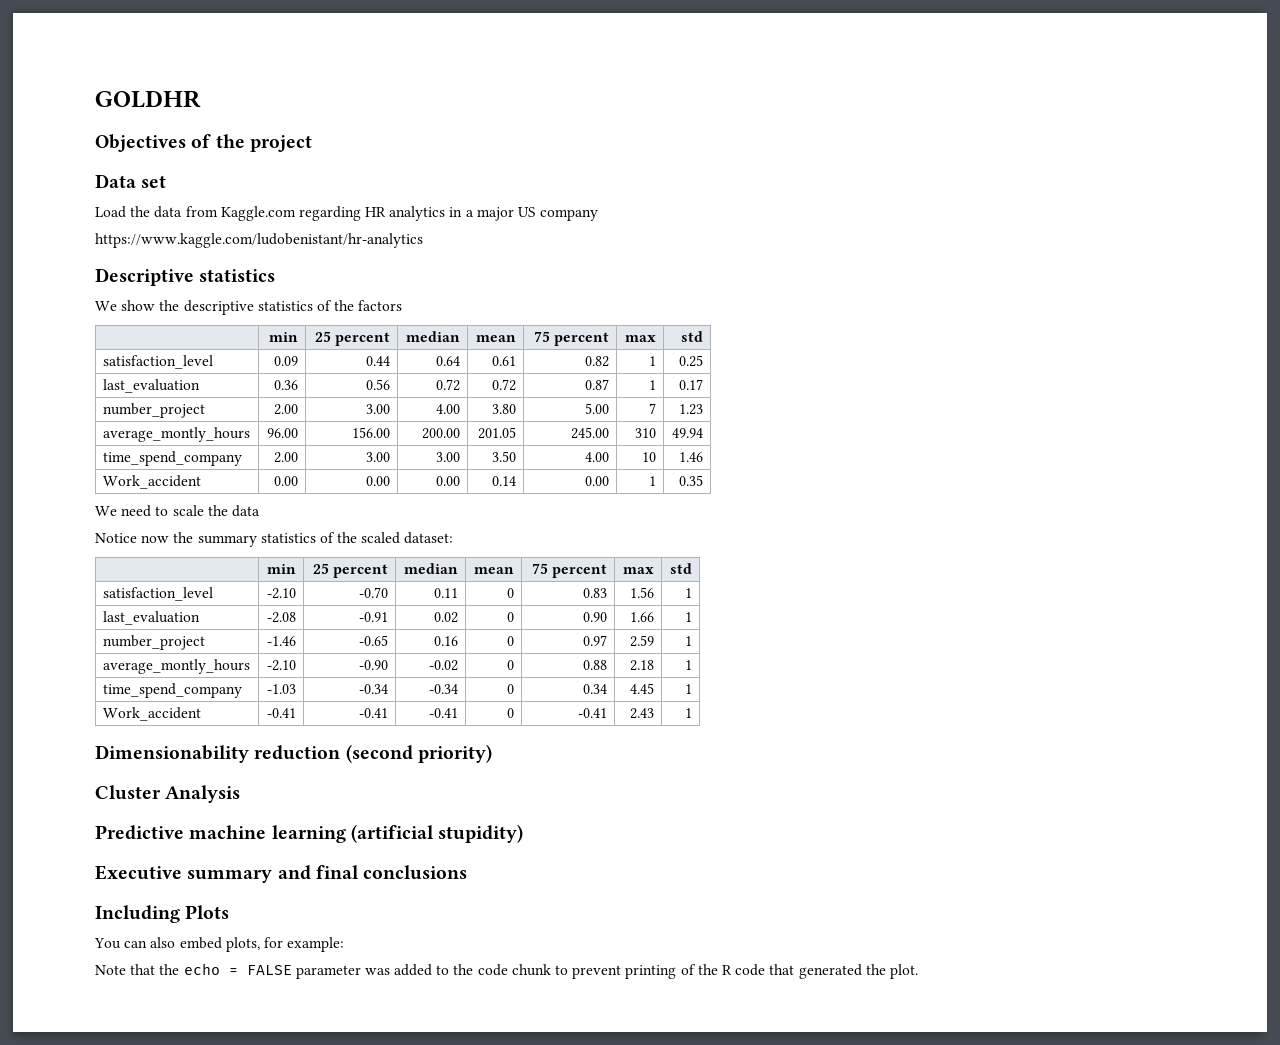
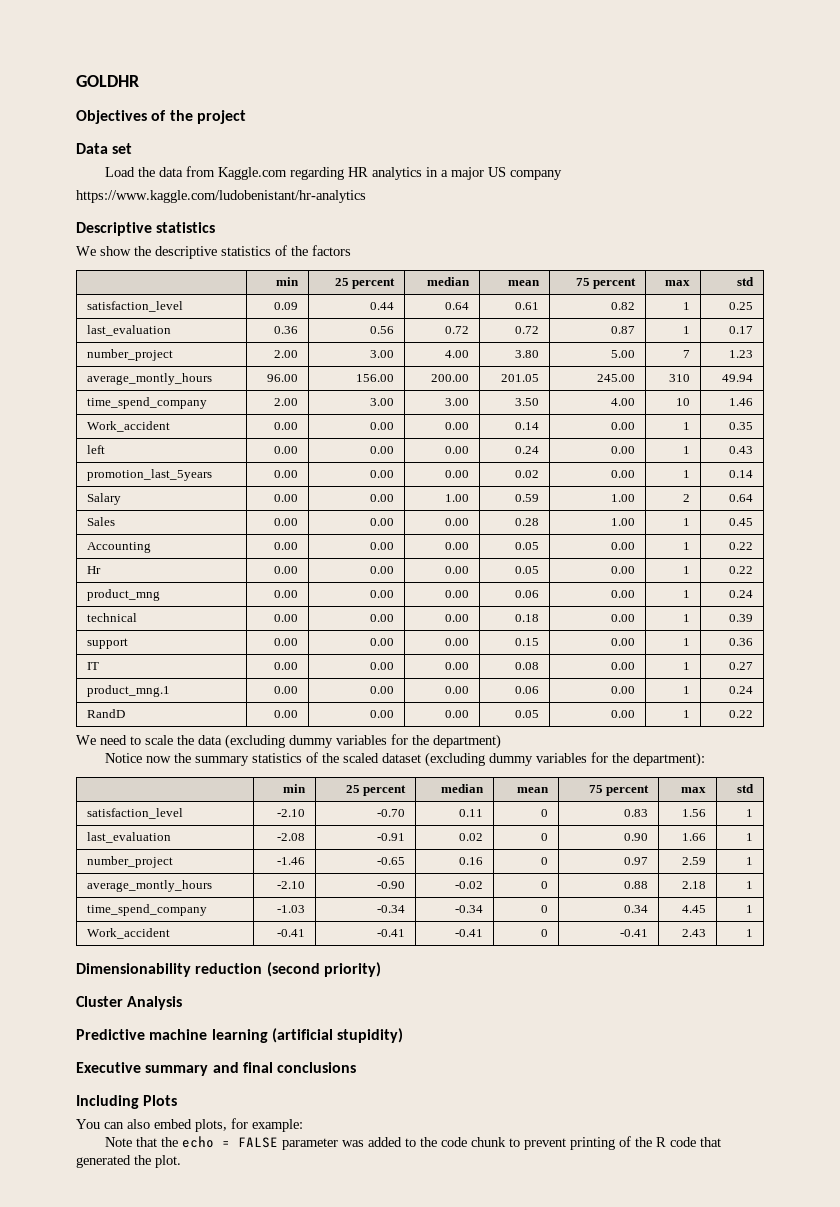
(704, 480) none -> [86,445,105,454] [274,446,299,454] [370,446,395,454] [445,446,470,454] [515,446,540,454] [611,446,636,454] [683,446,691,454] [729,446,754,454] [86,469,212,481] [274,470,299,478] [370,470,395,478] [445,470,470,478] [515,470,540,478] [611,470,636,478] [683,470,691,478] [729,470,754,478] [86,493,121,505] [274,494,299,502] [370,494,395,502] [445,494,470,502] [515,494,540,502] [611,494,636,502] [683,494,691,502] [729,494,754,502] [86,517,115,526] [274,518,299,526] [370,518,395,526] [445,518,470,526] [515,518,540,526] [611,518,636,526] [683,518,691,526] [729,518,754,526] [86,542,151,553] [274,542,299,550] [370,542,395,550] [445,542,470,550] [515,542,540,550] [611,542,636,550] [683,542,691,550] [729,542,754,550] [86,566,101,574] [274,566,299,574] [370,566,395,574] [445,566,470,574] [515,566,540,574] [611,566,636,574] [683,566,691,574] [729,566,754,574] [86,589,160,601] [274,590,299,598] [370,590,395,598] [445,590,470,598] [515,590,540,598] [611,590,636,598] [683,590,691,598] [729,590,754,598] [86,613,137,622] [274,614,299,622] [370,614,395,622] [445,614,470,622] [515,614,540,622] [611,614,636,622] [683,614,691,622] [729,614,754,622] [86,638,128,649] [274,638,299,646] [370,638,395,646] [445,638,470,646] [515,638,540,646] [611,638,636,646] [683,638,691,646] [729,638,754,646] [86,662,99,670] [274,662,299,670] [370,662,395,670] [445,662,470,670] [515,662,540,670] [611,662,636,670] [683,662,691,670] [729,662,754,670] [86,685,170,697] [274,686,299,694] [370,686,395,694] [445,686,470,694] [515,686,540,694] [611,686,636,694] [683,686,691,694] [729,686,754,694] [86,709,125,718] [274,710,299,718] [370,710,395,718] [445,710,470,718] [515,710,540,718] [611,710,636,718] [683,710,691,718] [729,710,754,718] // left | 0.00 | 0.00 | 0.00 | 0.24 | 0.00 | 1 | 0.43 // promotion_last_5years | 0.00 | 0.00 | 0.00 | 0.02 | 0.00 | 1 | 0.14 // Salary | 0.00 | 0.00 | 1.00 | 0.59 | 1.00 | 2 | 0.64 // Sales | 0.00 | 0.00 | 0.00 | 0.28 | 1.00 | 1 | 0.45 // Accounting | 0.00 | 0.00 | 0.00 | 0.05 | 0.00 | 1 | 0.22 // Hr | 0.00 | 0.00 | 0.00 | 0.05 | 0.00 | 1 | 0.22 // product_mng | 0.00 | 0.00 | 0.00 | 0.06 | 0.00 | 1 | 0.24 // technical | 0.00 | 0.00 | 0.00 | 0.18 | 0.00 | 1 | 0.39 // support | 0.00 | 0.00 | 0.00 | 0.15 | 0.00 | 1 | 0.36 // IT | 0.00 | 0.00 | 0.00 | 0.08 | 0.00 | 1 | 0.27 // product_mng.1 | 0.00 | 0.00 | 0.00 | 0.06 | 0.00 | 1 | 0.24 // RandD | 0.00 | 0.00 | 0.00 | 0.05 | 0.00 | 1 | 0.22
(260, 511) none -> [225,734,501,749] (excluding dummy variables for the department)
[404,532,454,544] dataset: -> [381,752,705,767] dataset (excluding dummy variables for the department):

